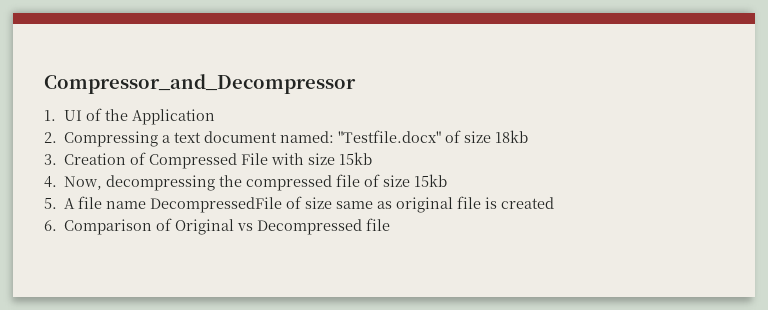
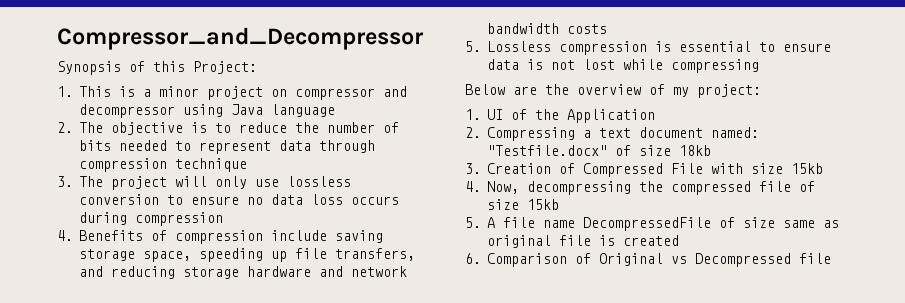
(356, 84) none -> [57,61,257,75] [57,86,407,100] [78,104,335,118] [57,122,399,135] [78,140,375,154] [78,158,247,172] [57,176,351,190] [78,194,399,205] [78,212,223,226] [57,230,383,244] [78,248,415,262] [78,266,407,279] [486,23,607,34] [465,41,831,55] [486,59,759,73] [465,84,761,98] // Synopsis of this Project: // 1. This is a minor project on compressor and decompressor using Java language // 2. The objective is to reduce the number of bits needed to represent data through compression technique // 3. The project will only use lossless conversion to ensure no data loss occurs during compression // 4. Benefits of compression include saving storage space, speeding up file transfers, and reducing storage hardware and network bandwidth costs // 5. Lossless compression is essential to ensure data is not lost while compressing // Below are the overview of my project:

